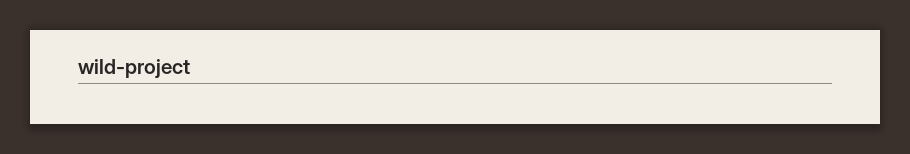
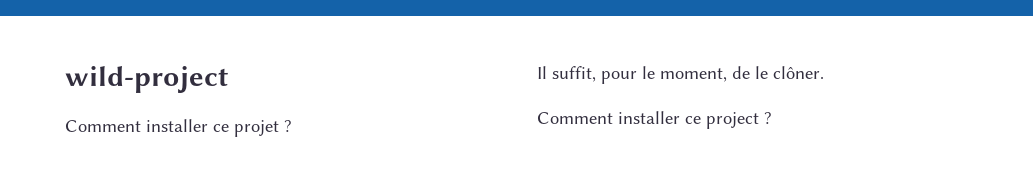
(190, 69) none -> [65,119,292,137] [537,66,824,84] [537,111,772,129] // Comment installer ce projet ? // Il suffit, pour le moment, de le clôner. // Comment installer ce project ?

